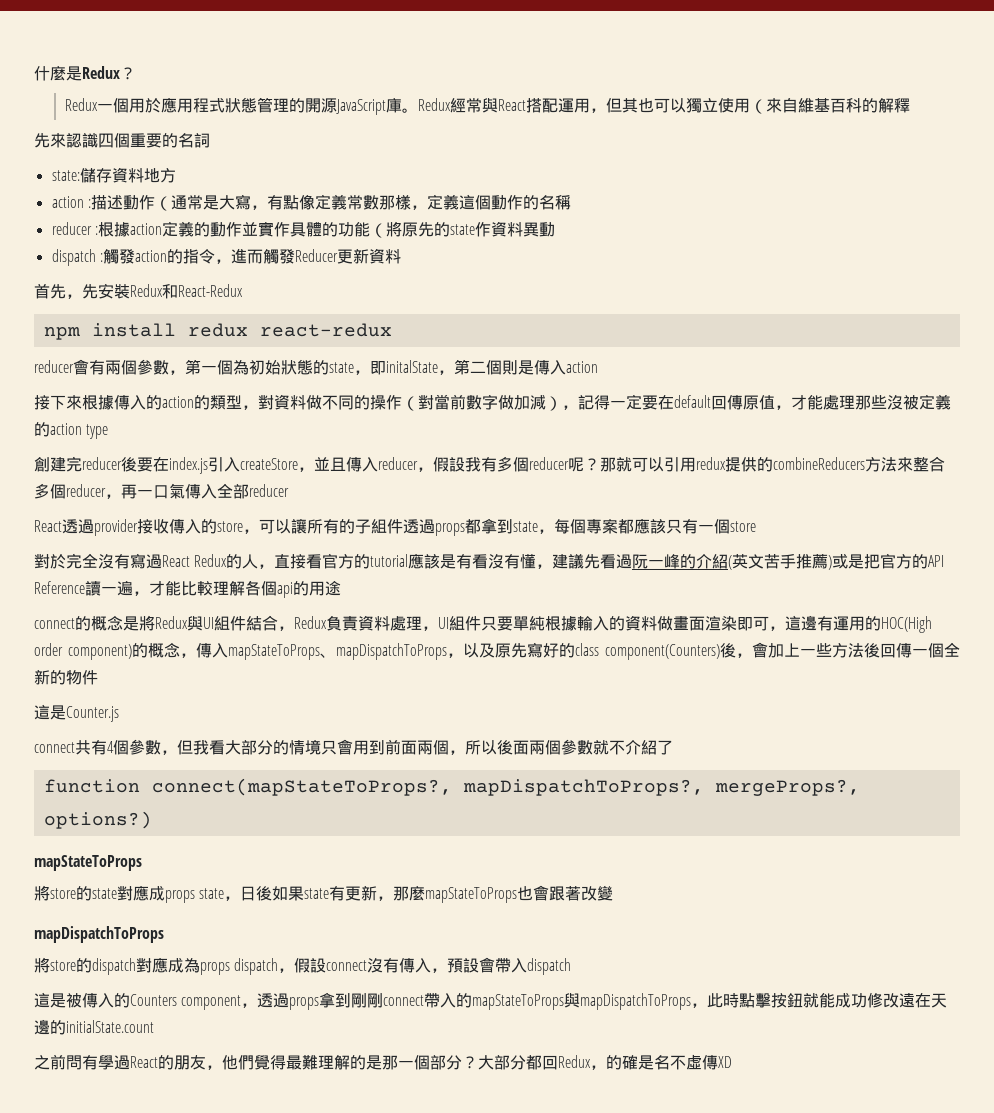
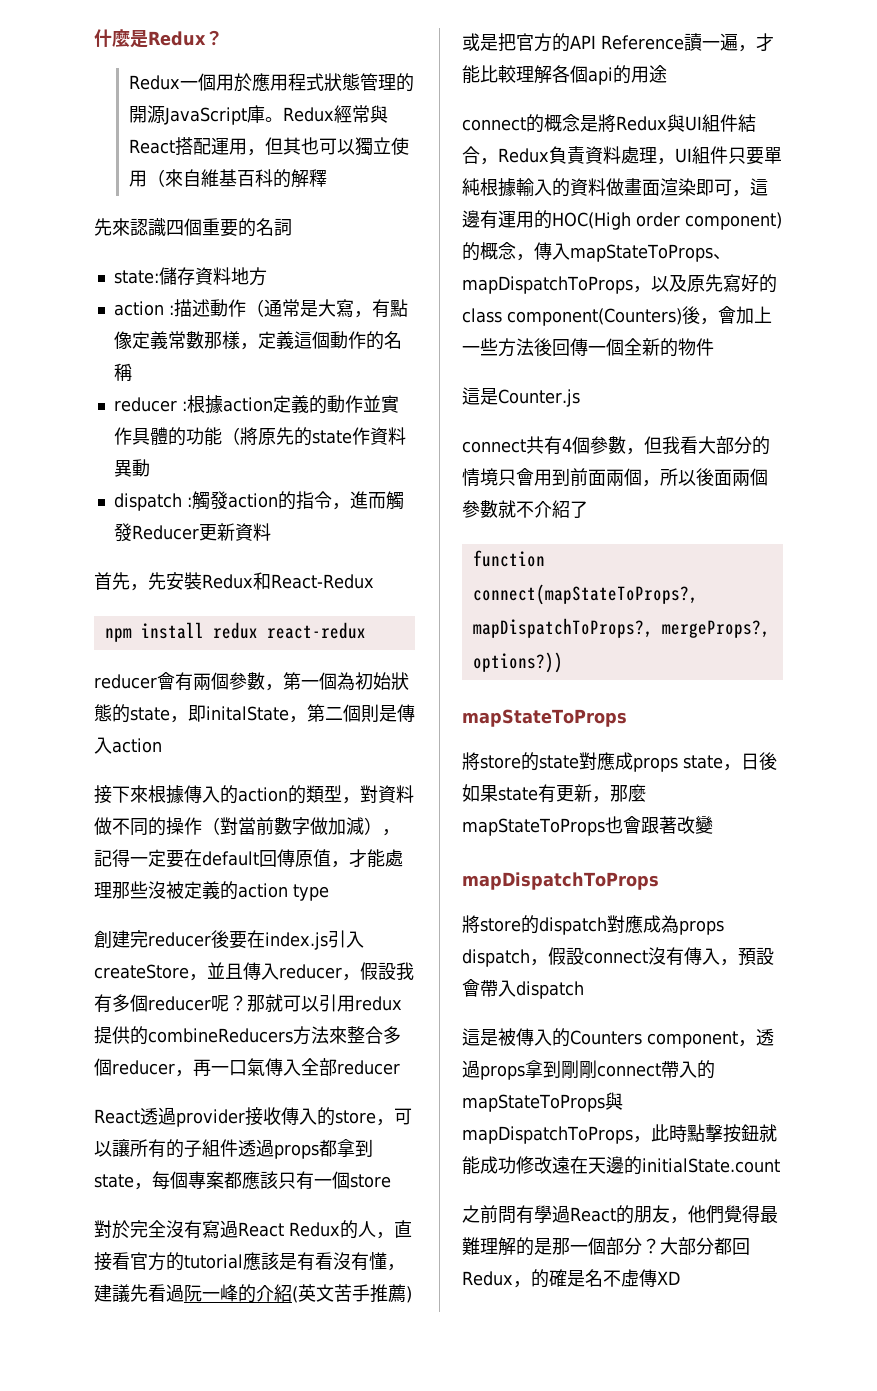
[43,811,152,829] options?) -> [472,652,563,673] options?))

